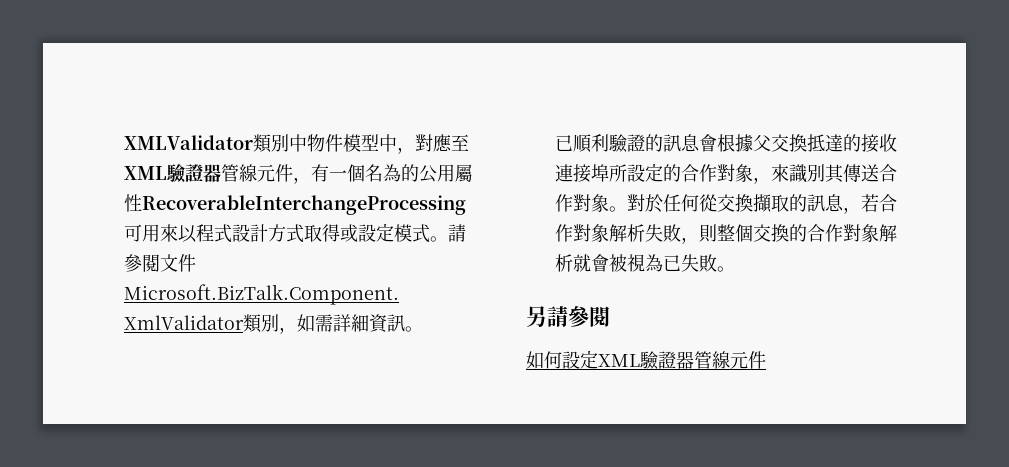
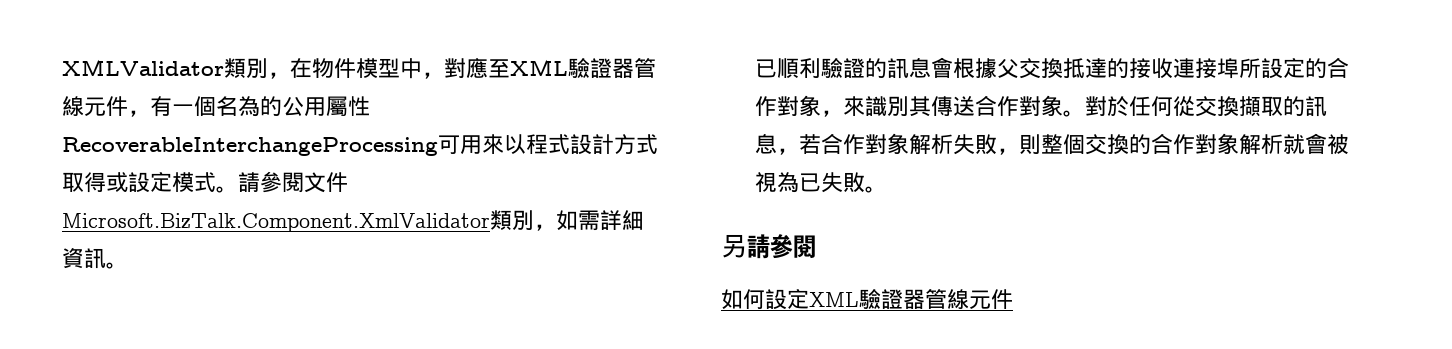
[289,134,308,152] 中 -> [267,58,312,79] ，在

